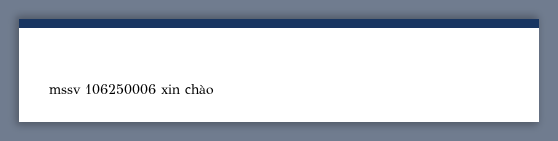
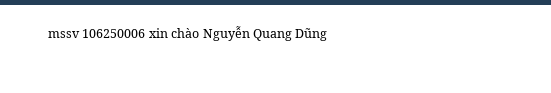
(214, 89) none -> [202,26,328,41] Nguyễn Quang Dũng

